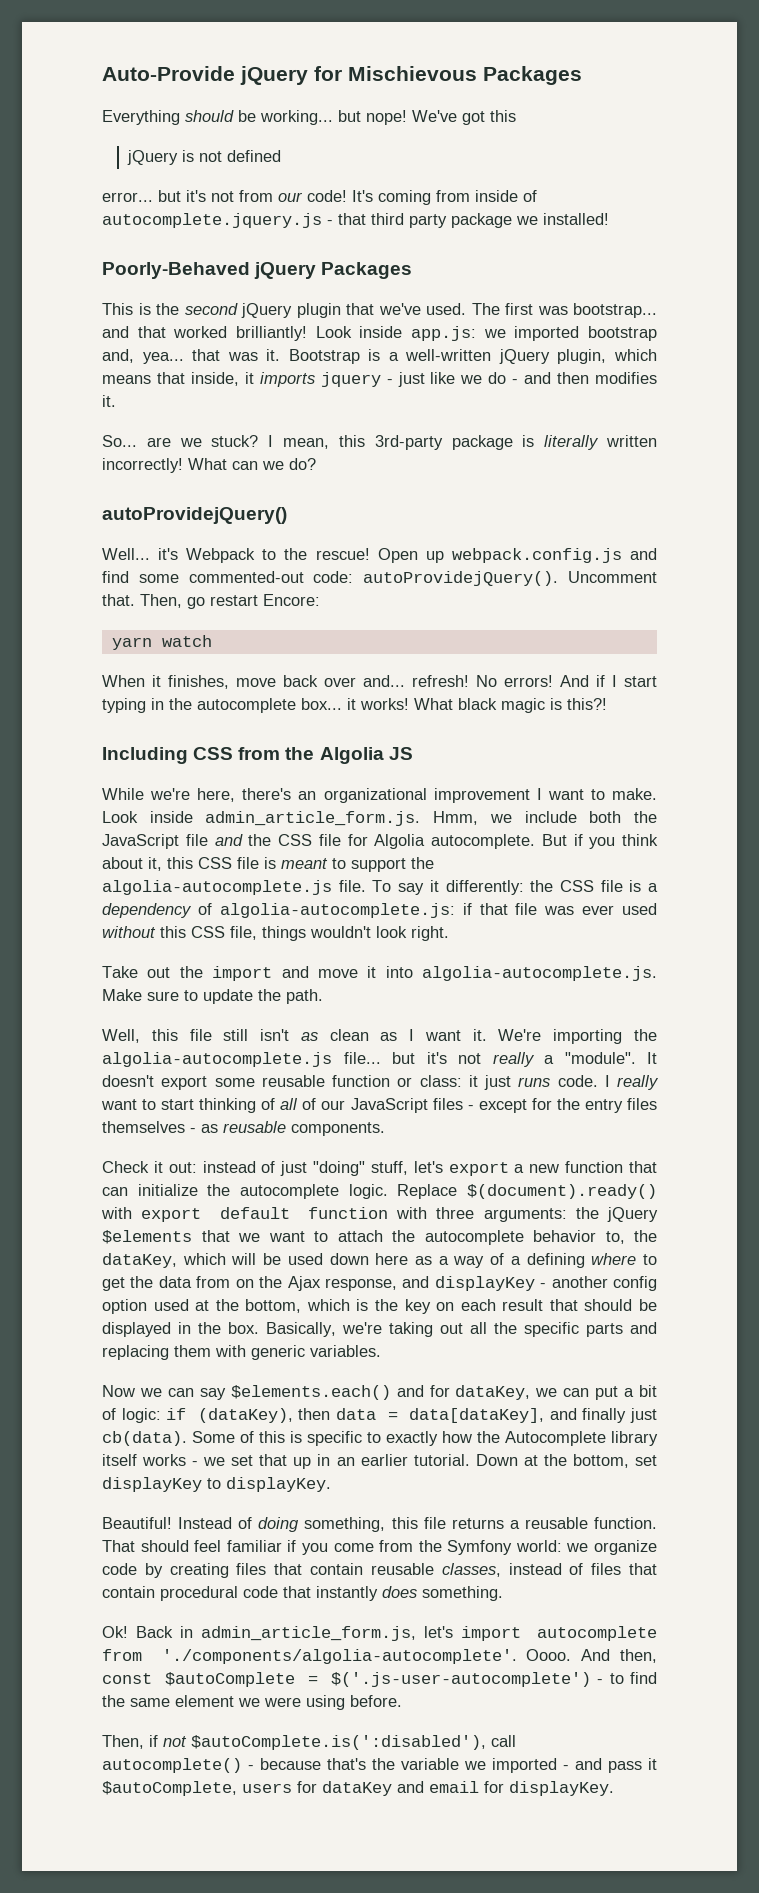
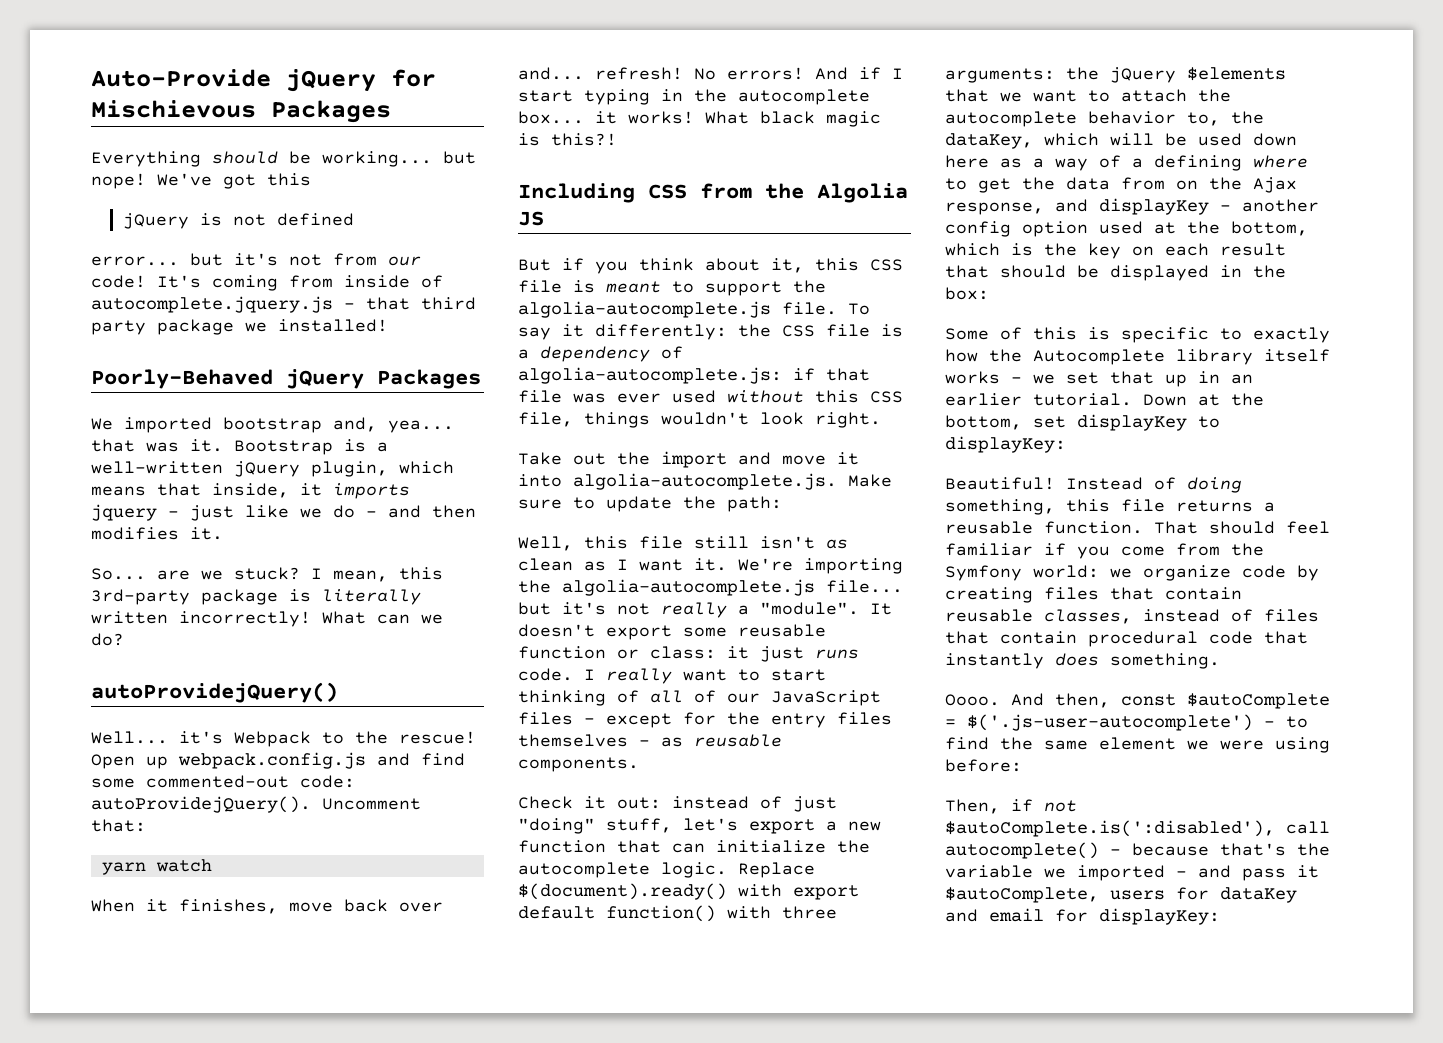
[102,303,657,318] [102,326,506,341] This is the second jQuery plugin that we've used. The first was bootstrap... and that worked brilliantly! Look inside app.js: we -> [91,418,113,430] We
[102,594,320,609] that. Then, go restart Encore: -> [91,819,146,832] that:
[102,788,658,803] [102,811,657,826] [102,834,535,849] While we're here, there's an organizational improvement I want to make. Look inside admin_article_form.js. Hmm, we include both the JavaScript file and the CSS file for Algolia autocomplete. -> (544, 218) none
[286,989,323,1004] path. -> [727,496,782,512] path:
[308,1207,388,1219] function -> [606,905,716,922] function()
[228,1322,657,1337] [102,1345,381,1360] [102,1385,657,1400] [102,1408,657,1423] [102,1431,187,1446] box. Basically, we're taking out all the specific parts and replacing them with generic variables. // Now we can say $elements.each() and for dataKey, we can put a bit of logic: if (dataKey), then data = data[dataKey], and finally just cb(data). -> [945,287,989,300] box: //
[226,1477,331,1492] displayKey. -> [945,436,1066,453] displayKey:
[102,1626,657,1641] [102,1649,517,1664] Ok! Back in admin_article_form.js, let's import autocomplete from './components/algolia-autocomplete'. -> (1220, 661) none
[350,1695,402,1707] before. -> [945,759,1022,772] before:
[509,1781,614,1796] displayKey. -> [1099,908,1220,925] displayKey:

